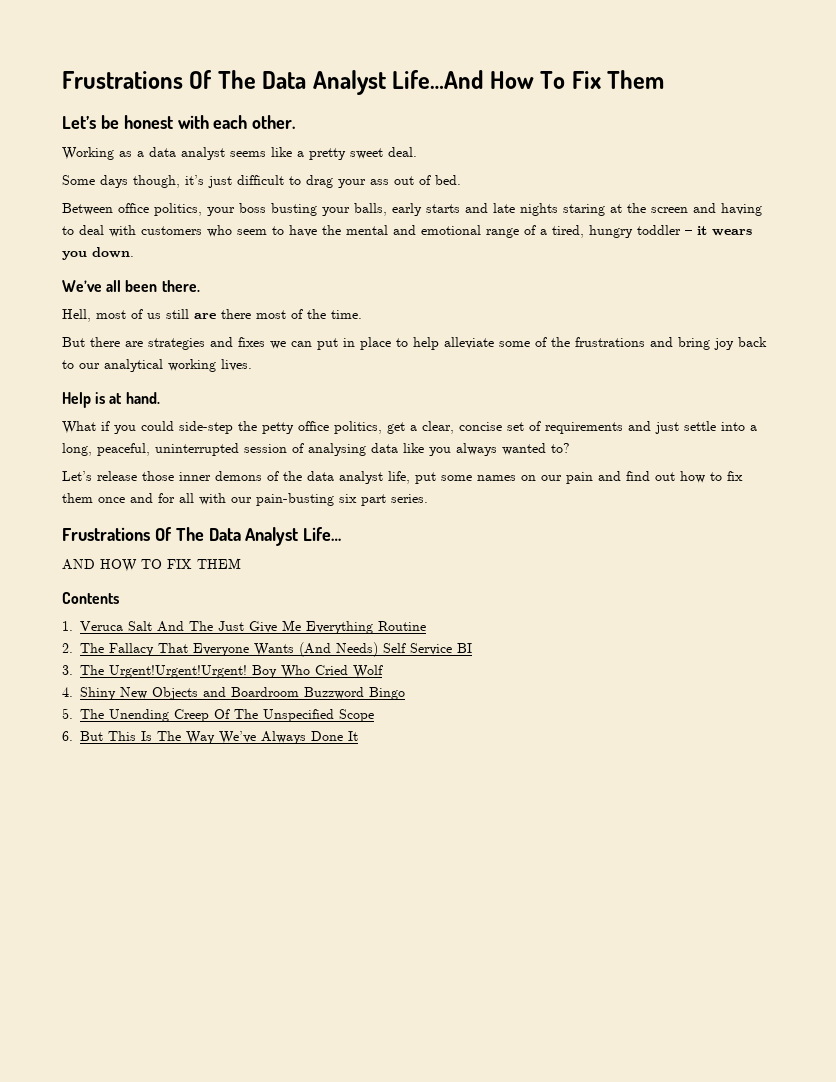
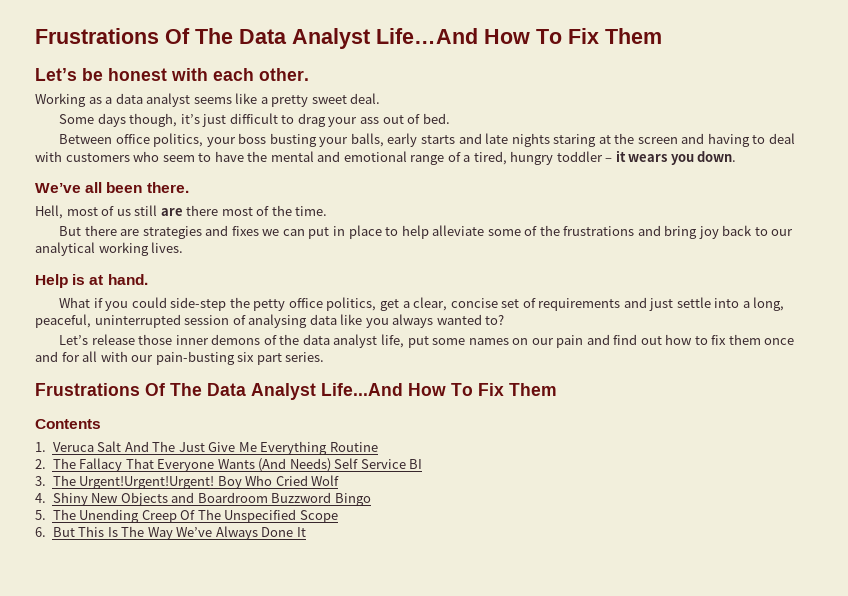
[303,527,342,541] [62,558,241,572] Life… // AND HOW TO FIX THEM -> [321,383,557,396] Life...And How To Fix Them

